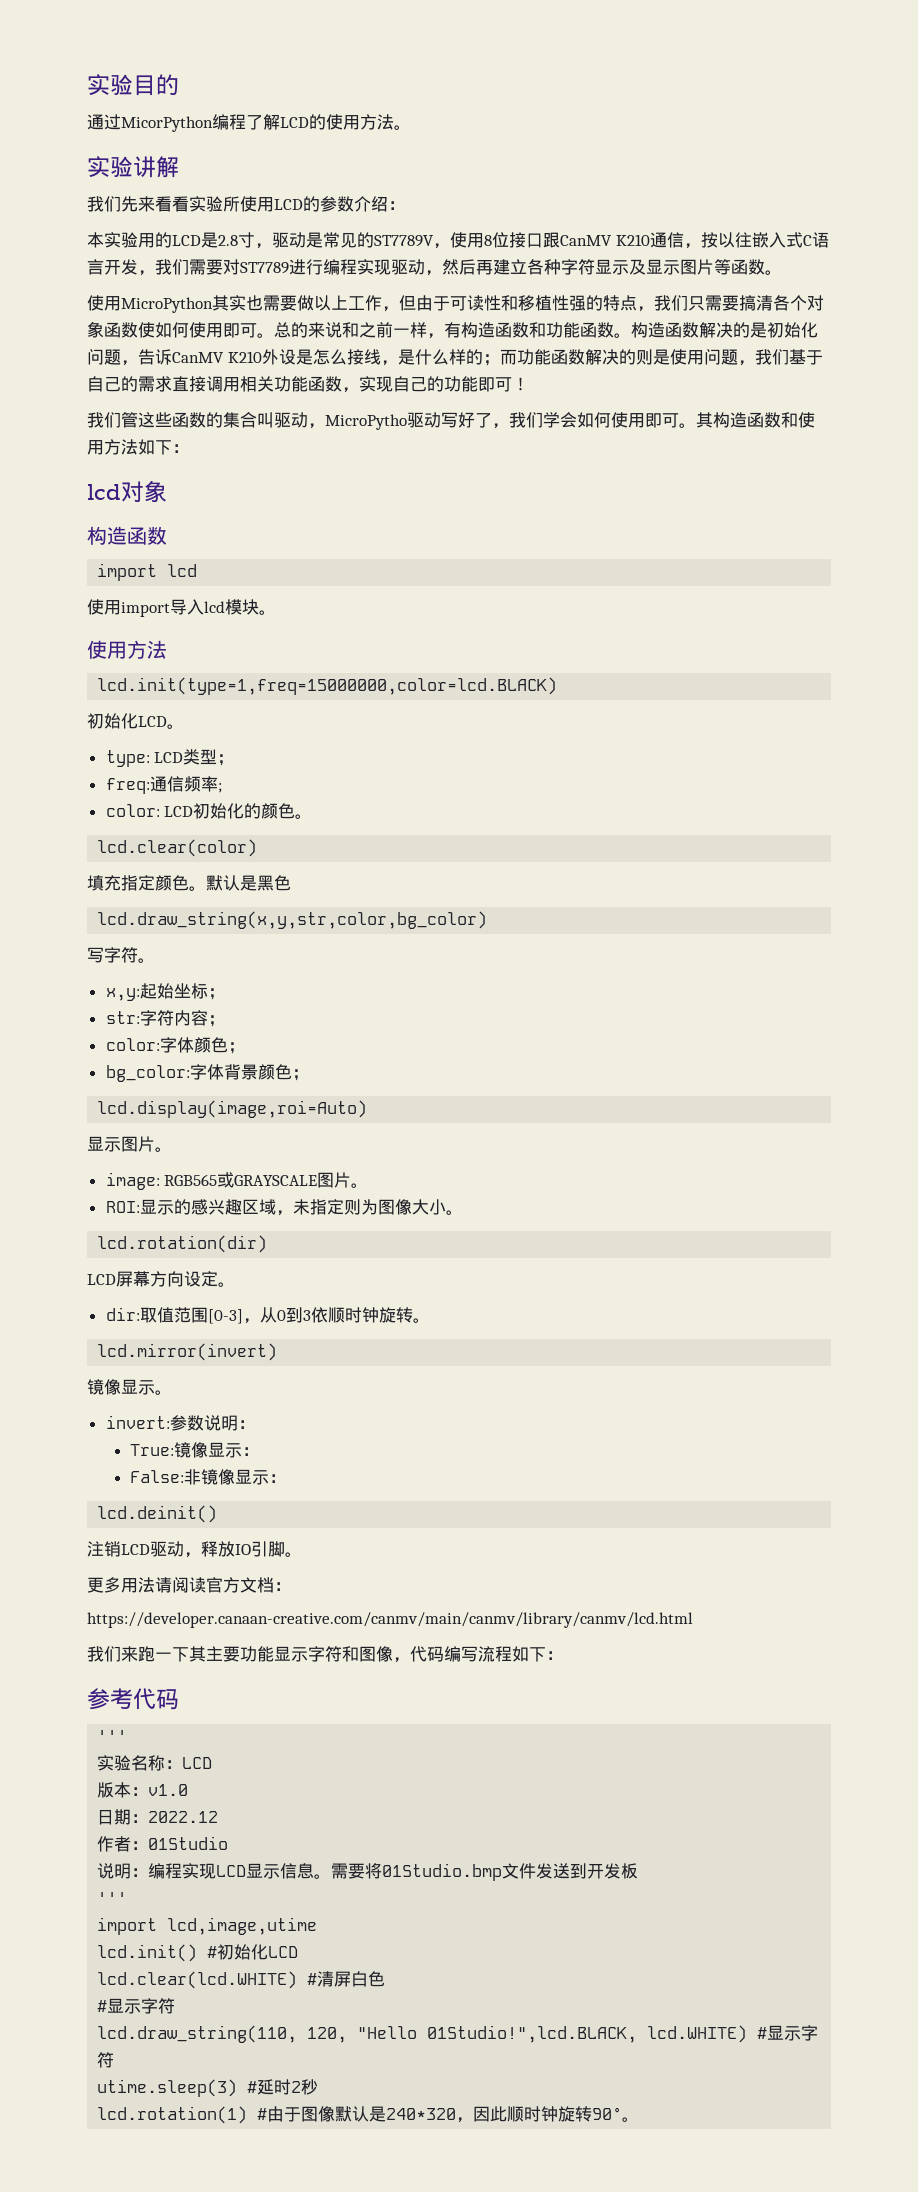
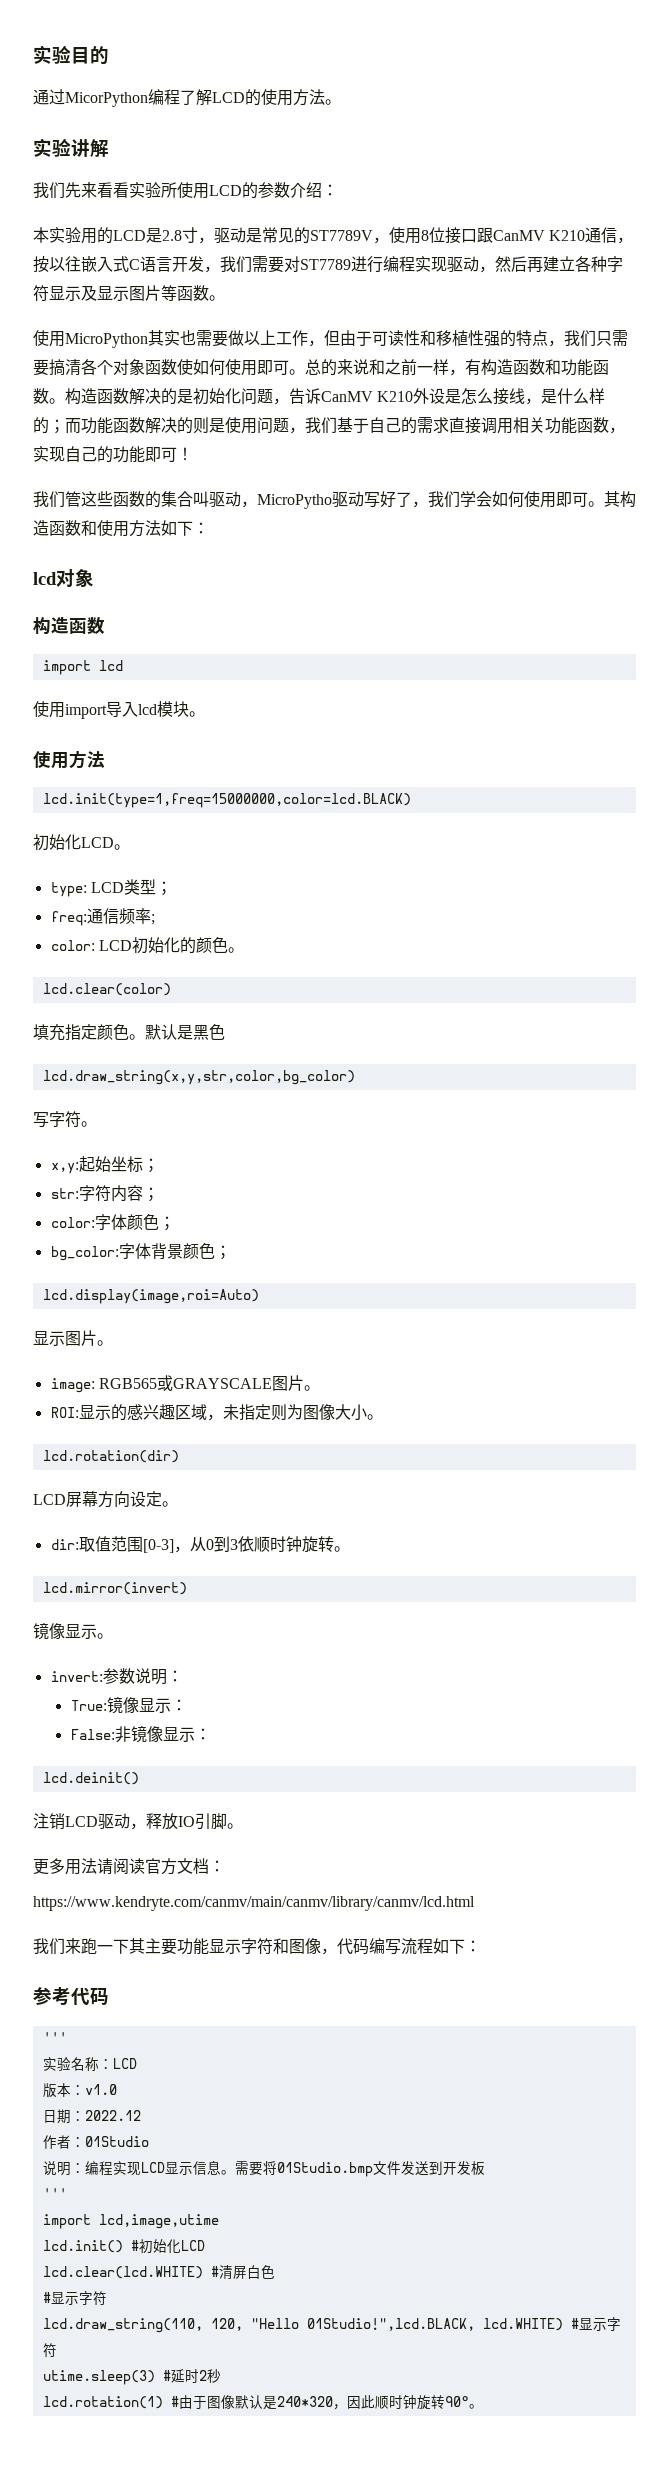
[87,1612,693,1628] https://developer.canaan-creative.com/canmv/main/canmv/library/canmv/lcd.html -> [33,1896,475,1911] https://www.kendryte.com/canmv/main/canmv/library/canmv/lcd.html

